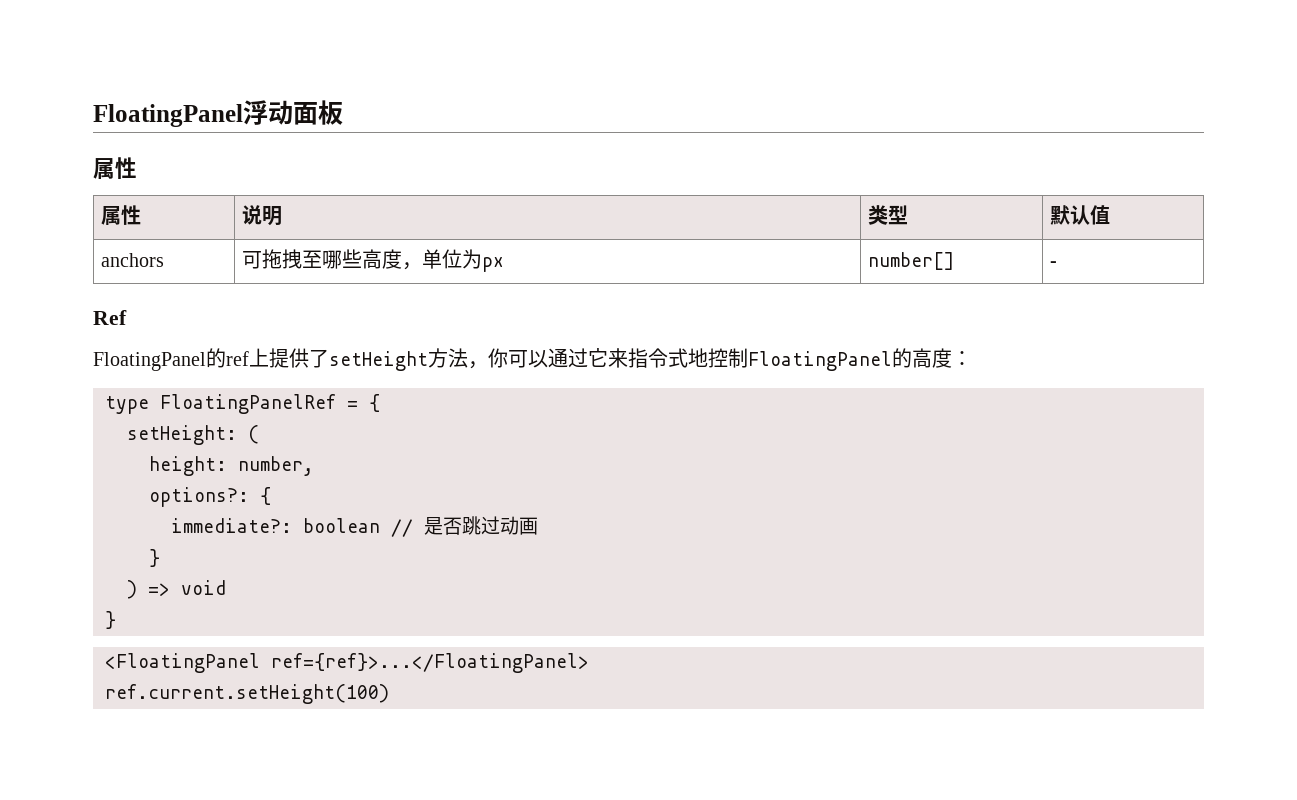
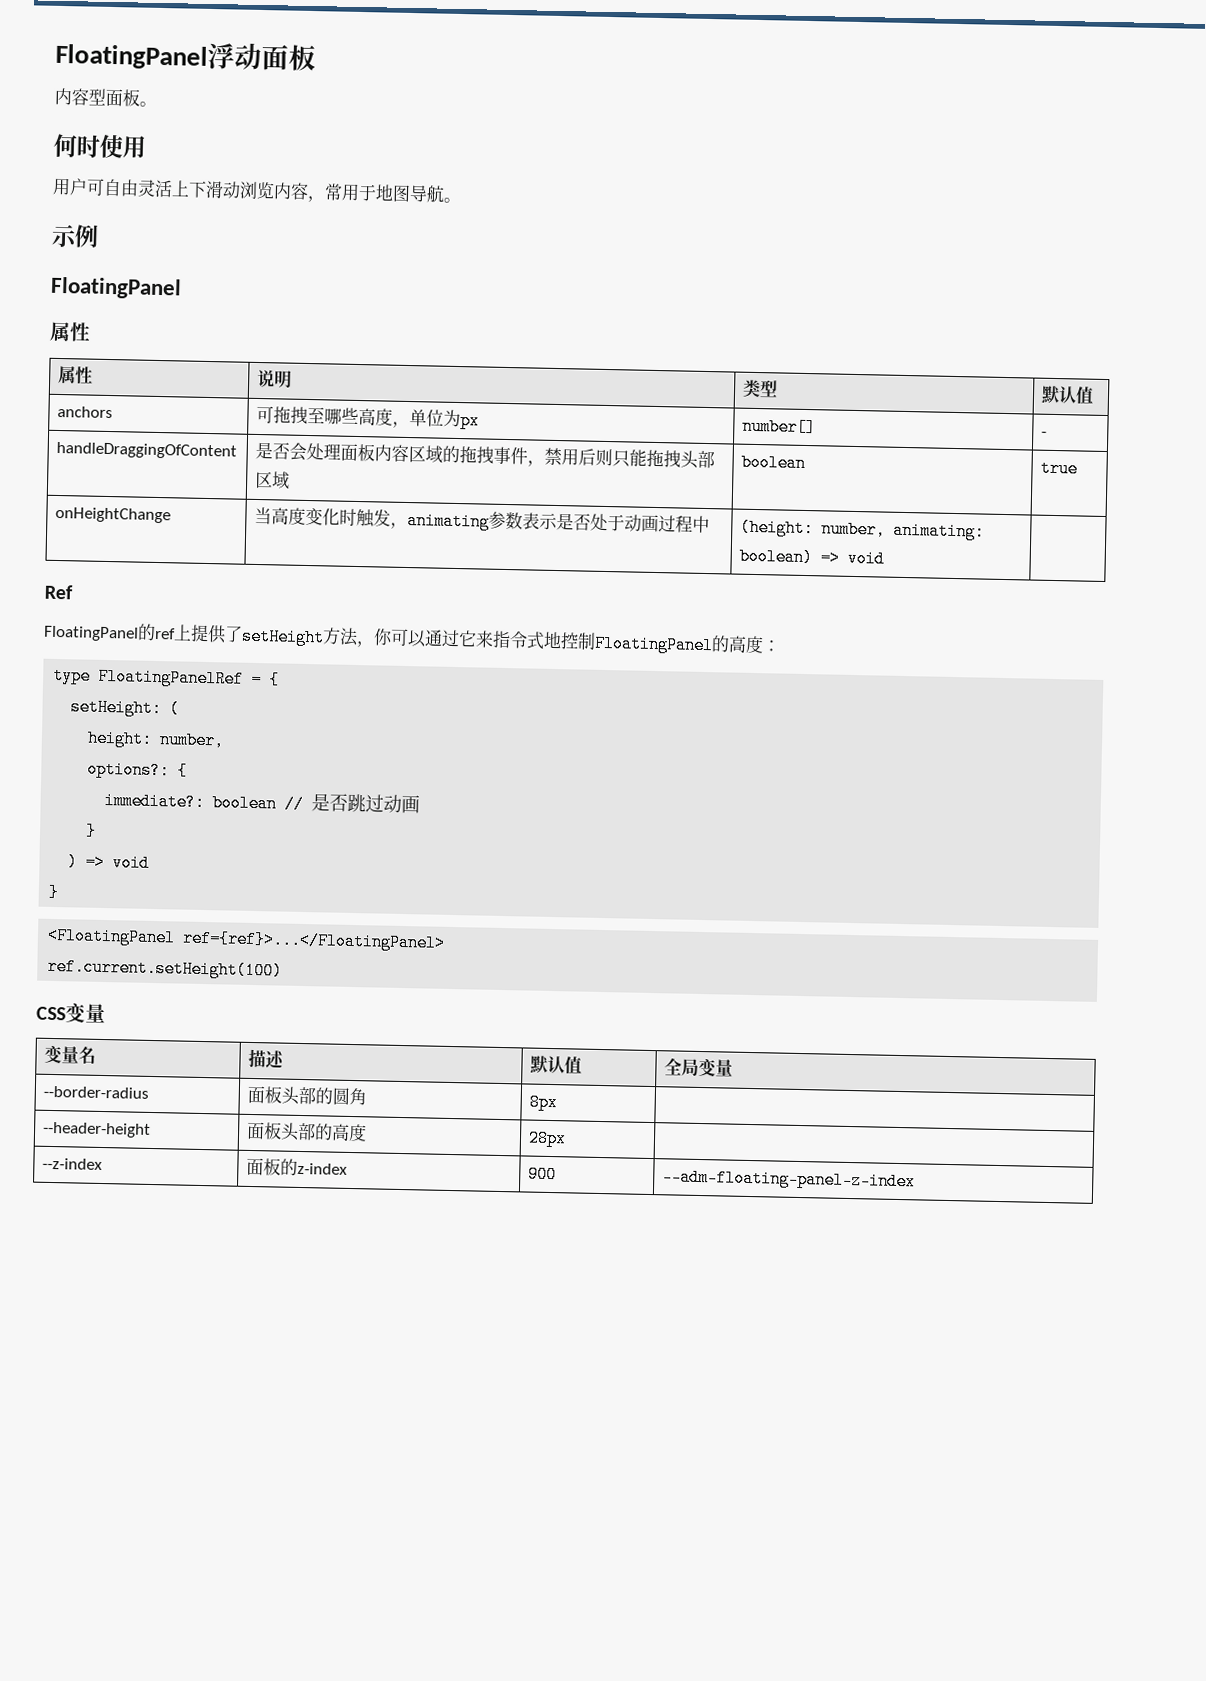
(343, 112) none -> [54,87,157,107] [53,133,147,159] [52,177,461,204] [51,223,99,248] [50,276,182,300] // 内容型面板。 // 何时使用 // 用户可自由灵活上下滑动浏览内容，常用于地图导航。 // 示例 // FloatingPanel
(1058, 264) none -> [56,441,238,460] [255,441,716,469] [255,470,291,490] [741,453,807,473] [1040,459,1079,478] [55,506,172,524] [254,506,711,534] [740,518,986,541] [739,547,886,568] // handleDraggingOfContent | 是否会处理面板内容区域的拖拽事件，禁用后则只能拖拽头部区域 | boolean | true // onHeightChange | 当高度变化时触发，animating参数表示是否处于动画过程中 | (height: number, animating: boolean) => void |
(389, 694) none -> [36,1002,106,1024] [44,1044,97,1064] [248,1048,286,1069] [530,1055,583,1075] [664,1057,734,1077] [43,1085,150,1099] [247,1085,368,1106] [529,1093,559,1112] [42,1121,152,1138] [246,1121,368,1142] [528,1129,568,1148] [42,1157,104,1171] [246,1157,349,1176] [528,1165,558,1184] [662,1168,917,1191] // CSS变量 // 变量名 | 描述 | 默认值 | 全局变量 // --border-radius | 面板头部的圆角 | 8px | // --header-height | 面板头部的高度 | 28px | // --z-index | 面板的z-index | 900 | --adm-floating-panel-z-index

